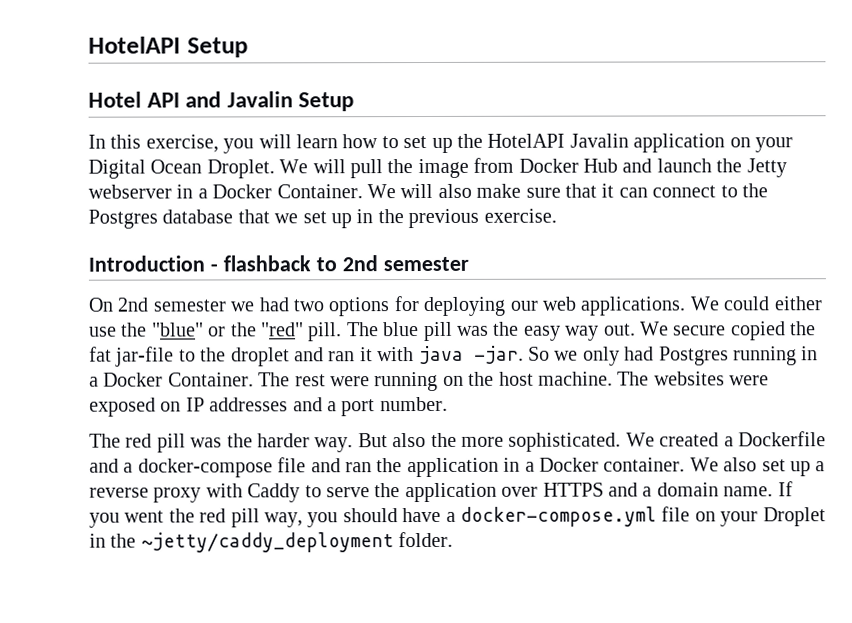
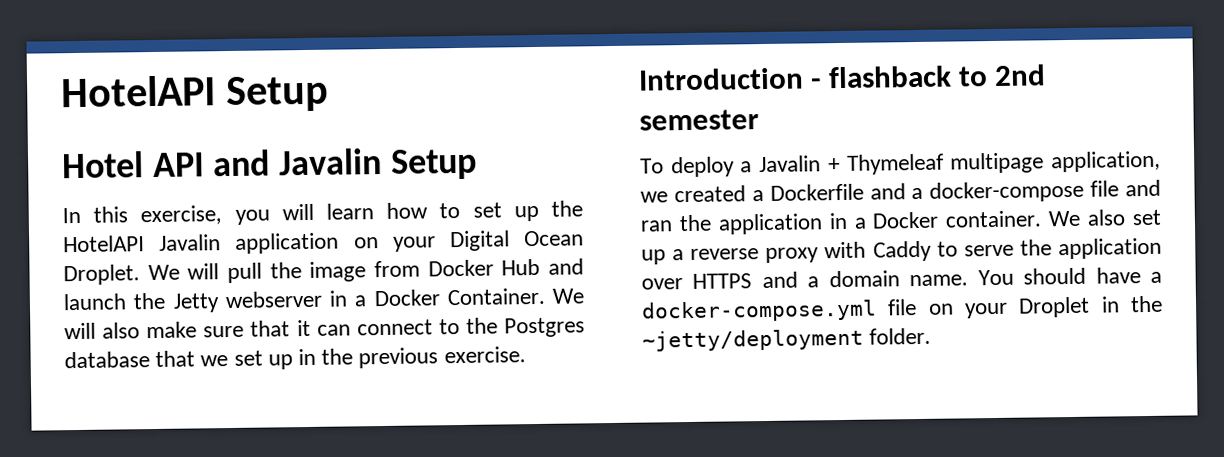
[88,296,822,317] [89,321,817,342] [89,345,819,367] [89,371,770,392] [89,396,448,417] [89,432,655,453] On 2nd semester we had two options for deploying our web applications. We could either use the "blue" or the "red" pill. The blue pill was the easy way out. We secure copied the fat jar-file to the droplet and ran it with java -jar. So we only had Postgres running in a Docker Container. The rest were running on the host machine. The websites were exposed on IP addresses and a port number. // The red pill was the harder way. But also the more sophisticated. We -> [640,150,1161,178] [640,191,668,203] To deploy a Javalin + Thymeleaf multipage application, we
[777,481,793,497] [89,508,339,528] If you went the red pill way, you -> [977,269,1014,286] You
[140,532,394,553] ~jetty/caddy_deployment -> [642,328,864,352] ~jetty/deployment

